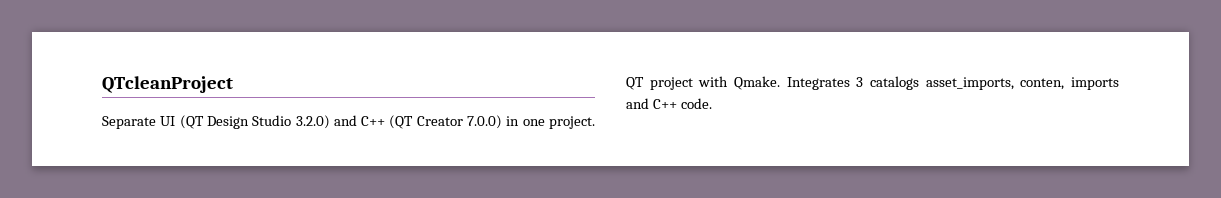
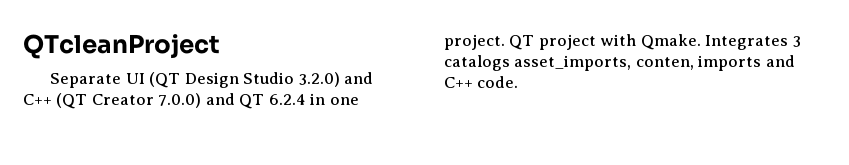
(503, 122) none -> [205,93,306,109] and QT 6.2.4

